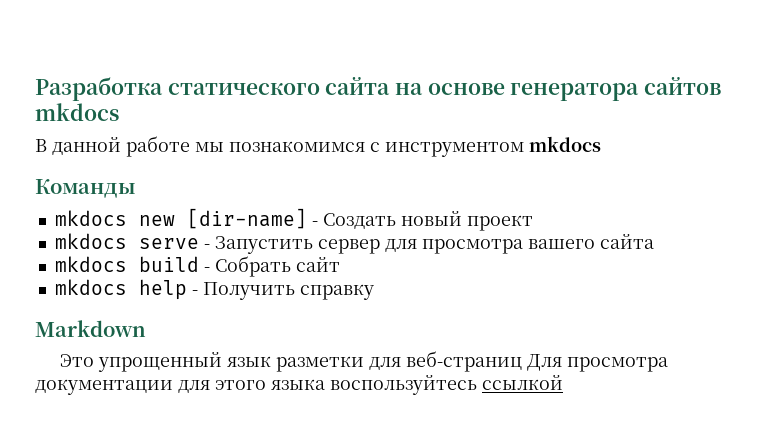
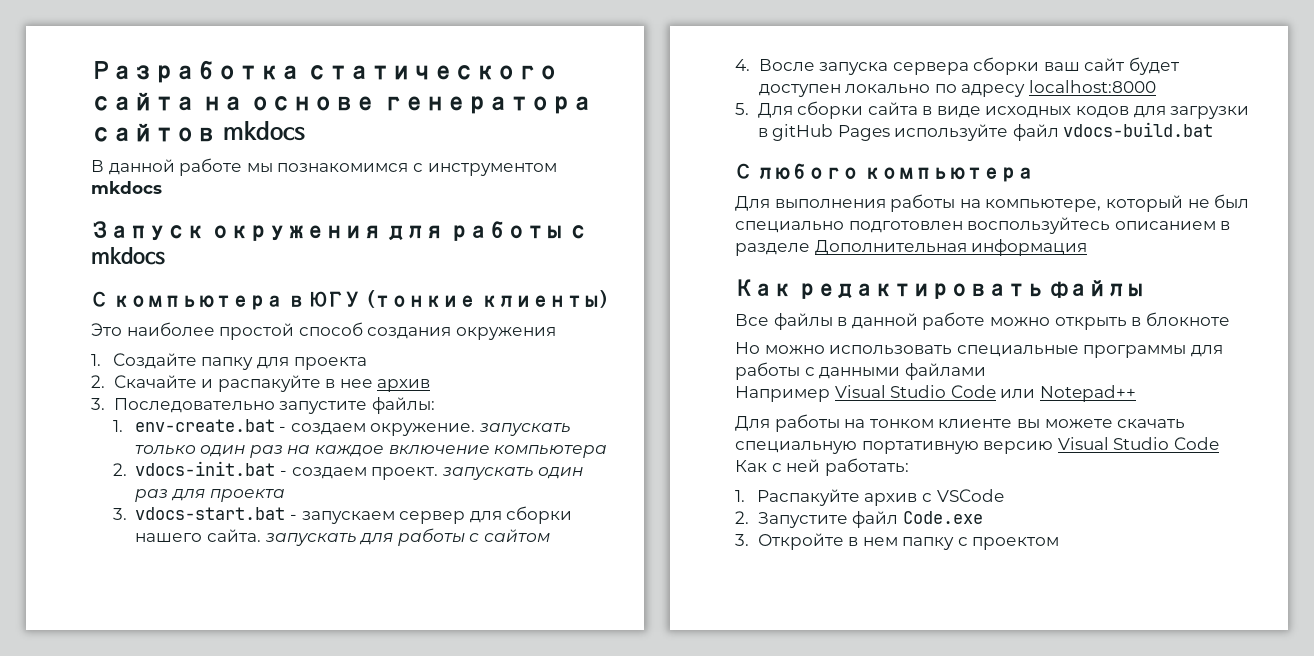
[35,179,136,198] [54,208,533,231] [54,233,654,254] [54,256,340,277] [54,279,374,300] [35,320,146,337] [60,351,669,372] [35,375,563,395] Команды // mkdocs new [dir-name] - Создать новый проект // mkdocs serve - Запустить сервер для просмотра вашего сайта // mkdocs build - Собрать сайт // mkdocs help - Получить справку // Markdown // Это упрощенный язык разметки для веб-страниц Для просмотра документации для этого языка воспользуйтесь ссылкой -> [91,221,589,241] [91,247,165,265] [91,290,608,310] [91,322,556,340] [91,353,367,370] [91,375,431,392] [91,397,435,414] [112,419,571,436] [134,445,608,458] [112,461,584,480] [135,489,285,502] [112,506,573,524] [135,528,550,546] [735,57,1180,75] [758,80,1156,97] [735,101,1250,119] [757,122,1214,141] [735,163,1034,182] [735,194,1250,212] [735,217,1231,234] [735,239,1088,256] [735,279,1146,299] [735,312,1230,330] [735,342,1223,358] [735,362,986,380] [735,385,1136,402] [735,414,1186,432] [735,437,1219,454] [735,458,909,476] [735,489,1004,506] [735,511,983,528] [735,533,1060,550] Запуск окружения для работы с mkdocs // С компьютера в ЮГУ (тонкие клиенты) // Это наиболее простой способ создания окружения // 1. Создайте папку для проекта // 2. Скачайте и распакуйте в нее архив // 3. Последовательно запустите файлы: // 1. env-create.bat - создаем окружение. запускать только один раз на каждое включение компьютера // 2. vdocs-init.bat - создаем проект. запускать один раз для проекта // 3. vdocs-start.bat - запускаем сервер для сборки нашего сайта. запускать для работы с сайтом // 4. Восле запуска сервера сборки ваш сайт будет доступен локально по адресу localhost:8000 // 5. Для сборки сайта в виде исходных кодов для загрузки в gitHub Pages используйте файл vdocs-build.bat // С любого компьютера // Для выполнения работы на компьютере, который не был специально подготовлен воспользуйтесь описанием в разделе Дополнительная информация // Как редактировать файлы // Все файлы в данной работе можно открыть в блокноте // Но можно использовать специальные программы для работы с данными файлами // Например Visual Studio Code или Notepad++ // Для работы на тонком клиенте вы можете скачать специальную портативную версию Visual Studio Code // Как с ней работать: // 1. Распакуйте архив с VSCode // 2. Запустите файл Code.exe // 3. Откройте в нем папку с проектом

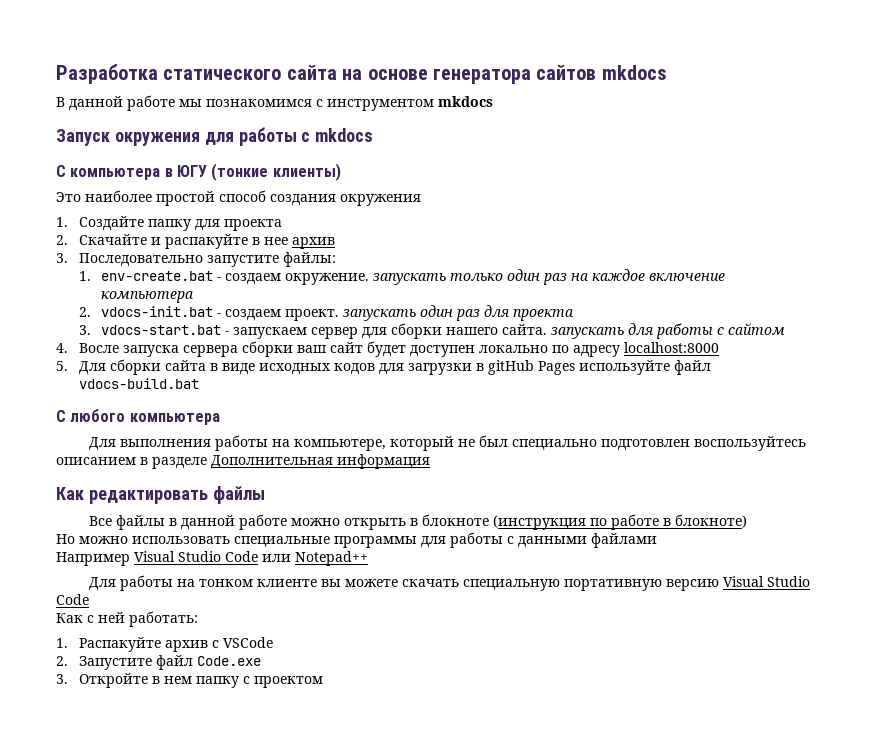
(1230, 319) none -> [492,514,747,530] (инструкция по работе в блокноте)

